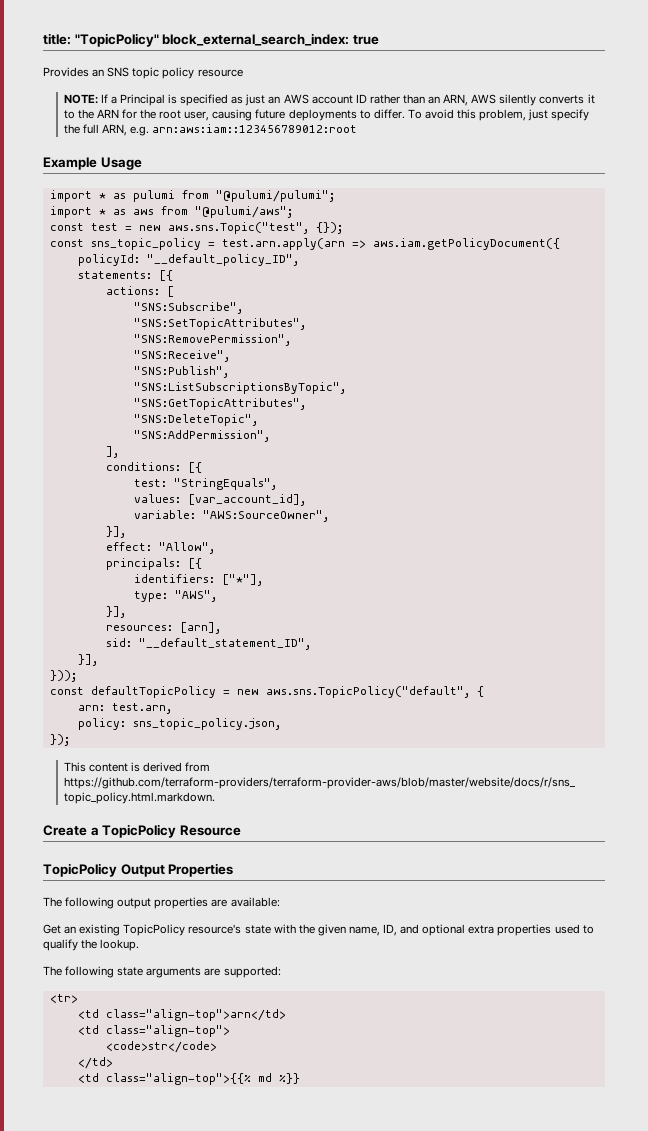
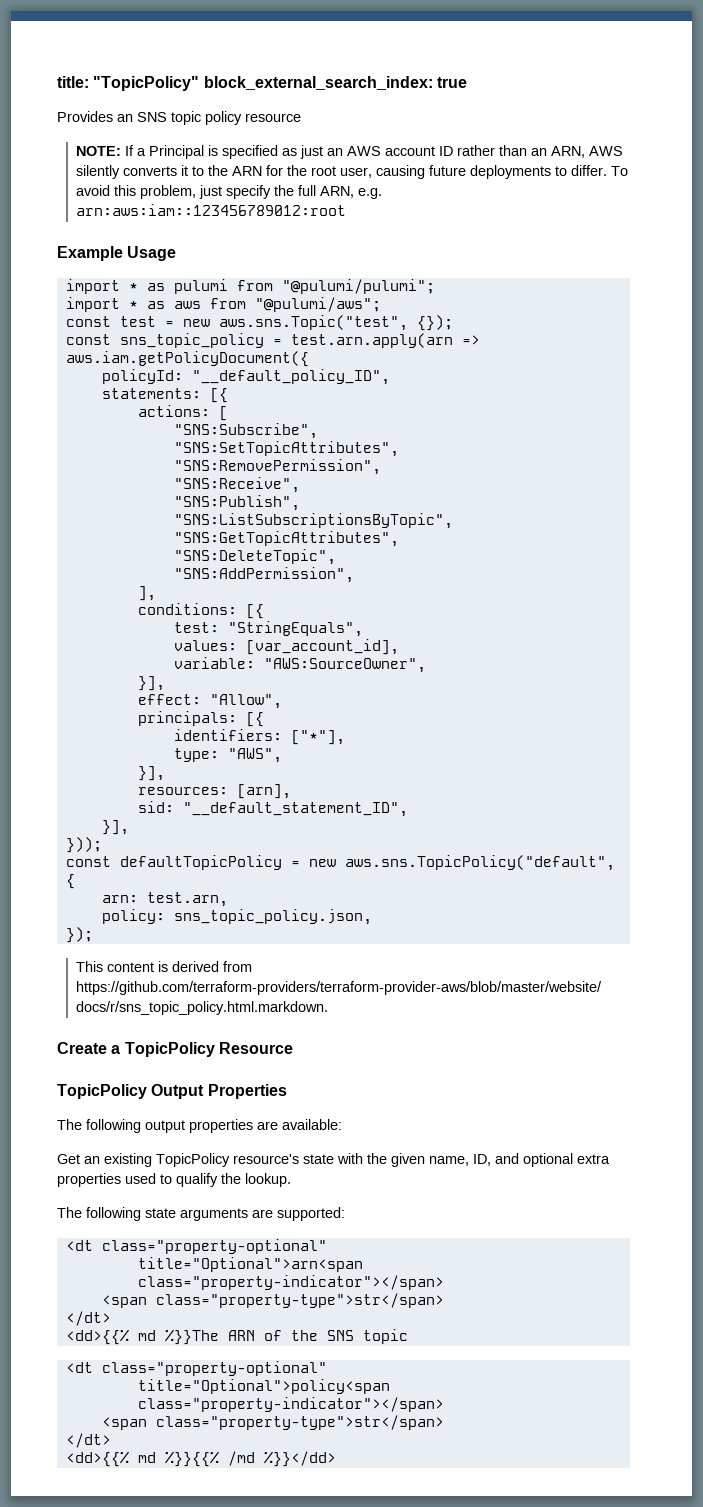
[49,994,78,1003] [77,1009,286,1021] [77,1025,230,1037] [105,1041,217,1053] [77,1057,113,1069] [77,1073,300,1085] <tr> // <td class="align-top">arn</td> // <td class="align-top"> // <code>str</code> // </td> // <td class="align-top">{{% md %}} -> [65,1239,327,1254] [137,1257,363,1272] [137,1275,444,1290] [101,1293,444,1308] [65,1311,111,1326] [65,1329,408,1345] [65,1361,327,1376] [137,1379,390,1394] [137,1397,444,1412] [101,1415,444,1430] [65,1433,111,1448] [65,1451,336,1467] <dt class="property-optional" // title="Optional">arn<span class="property-indicator"></span> // <span class="property-type">str</span> // </dt> // <dd>{{% md %}}The ARN of the SNS topic // <dt class="property-optional" // title="Optional">policy<span class="property-indicator"></span> // <span class="property-type">str</span> // </dt> // <dd>{{% md %}}{{% /md %}}</dd>

